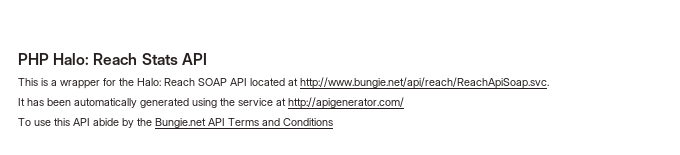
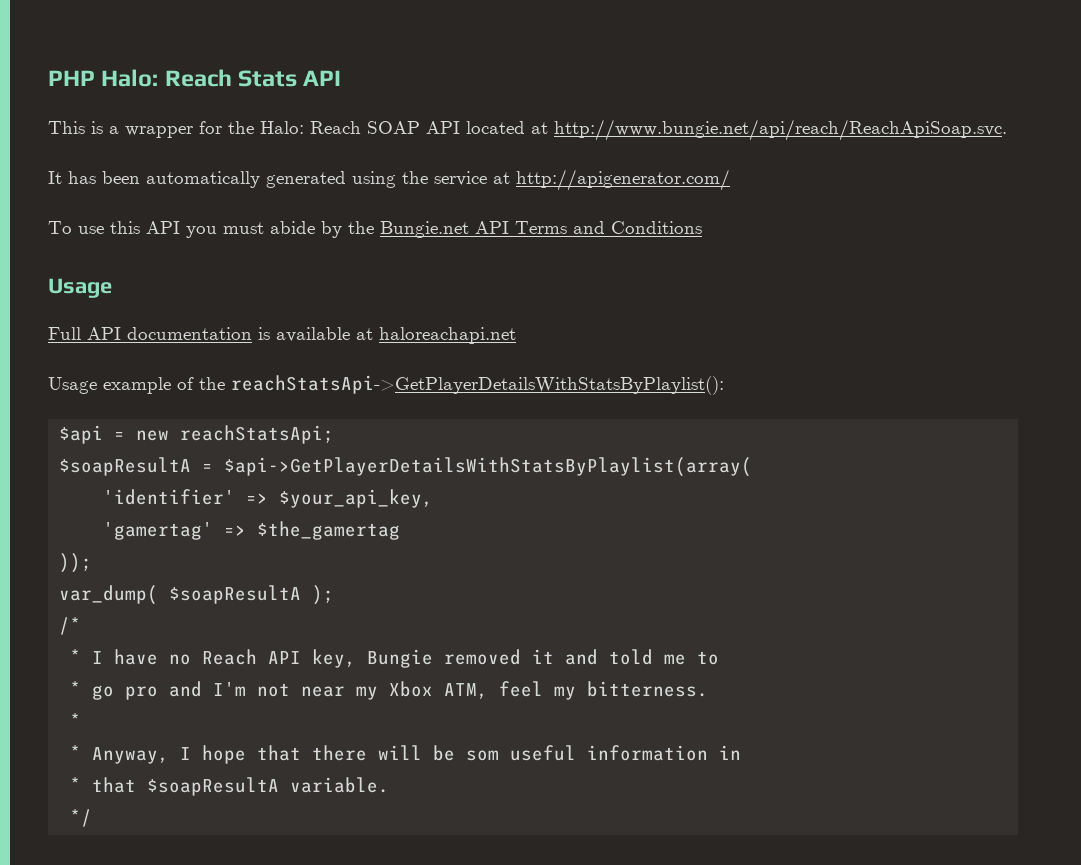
(90, 122) none -> [186,222,264,238] you must
(333, 122) none -> [48,278,112,298] [48,327,516,344] [48,375,724,395] [59,425,335,444] [59,457,753,477] [103,489,434,508] [103,521,401,540] [59,553,93,573] [59,585,335,605] [59,617,82,635] [70,649,720,668] [70,681,709,700] [70,713,82,728] [70,745,742,764] [70,777,390,796] [70,809,93,827] // Usage // Full API documentation is available at haloreachapi.net // Usage example of the reachStatsApi->GetPlayerDetailsWithStatsByPlaylist(): // $api = new reachStatsApi; // $soapResultA = $api->GetPlayerDetailsWithStatsByPlaylist(array( // 'identifier' => $your_api_key, // 'gamertag' => $the_gamertag // )); // var_dump( $soapResultA ); // /* // * I have no Reach API key, Bungie removed it and told me to // * go pro and I'm not near my Xbox ATM, feel my bitterness. // * // * Anyway, I hope that there will be som useful information in // * that $soapResultA variable. // */

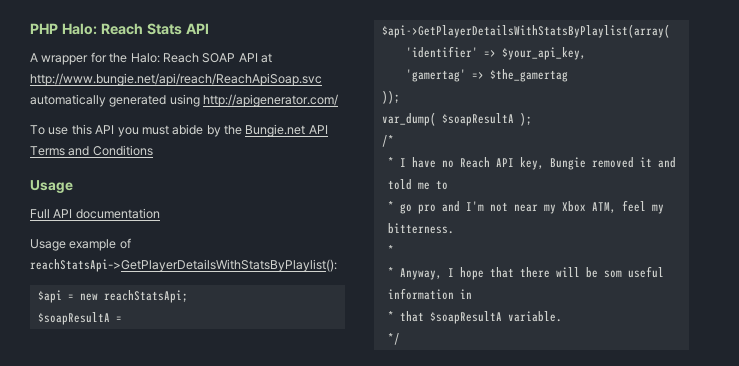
[48,121,119,134] This is a -> [30,53,38,62] A
[466,119,1007,141] [48,171,510,188] located at http://www.bungie.net/api/reach/ReachApiSoap.svc. // It has been automatically generated using the service at -> [261,53,272,63] [30,73,322,86] [30,94,200,107] at http://www.bungie.net/api/reach/ReachApiSoap.svc automatically generated using
[258,327,516,344] is available at haloreachapi.net -> (160, 213) none
[199,377,225,390] the -> (131, 243) none

